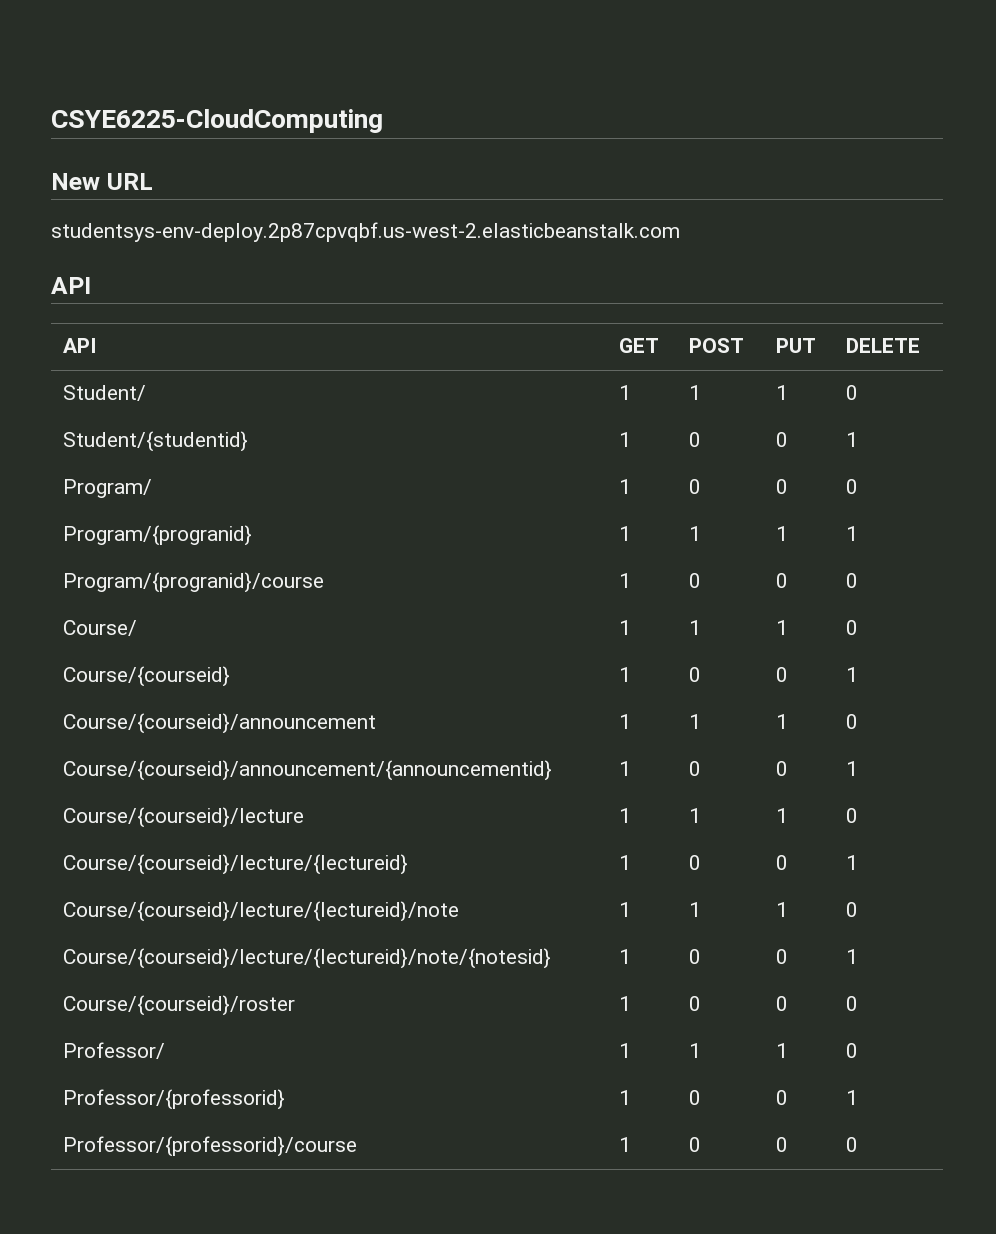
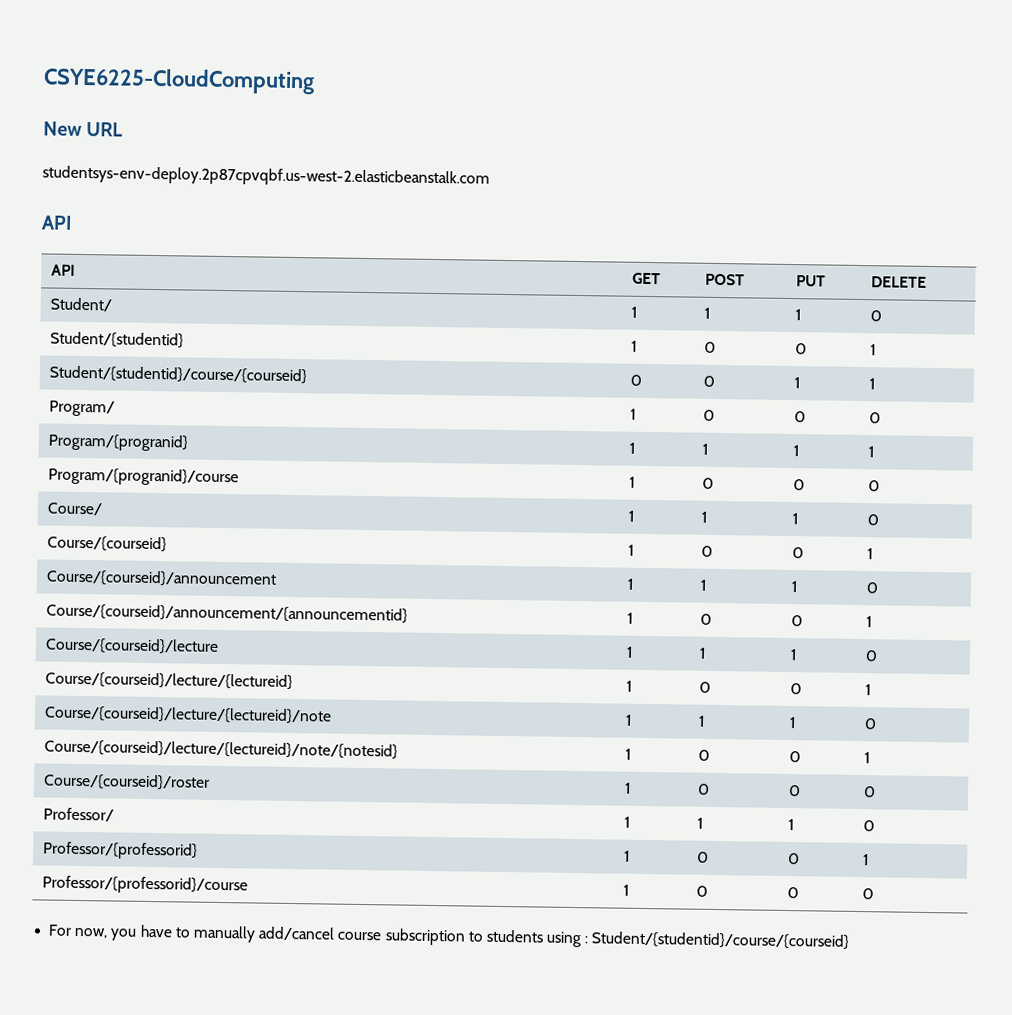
(859, 439) none -> [48,365,307,385] [629,374,642,386] [702,375,715,387] [793,377,801,389] [868,378,876,390] // Student/{studentid}/course/{courseid} | 0 | 0 | 1 | 1
(859, 1144) none -> [48,924,850,950] // For now, you have to manually add/cancel course subscription to students using : Student/{studentid}/course/{courseid}

